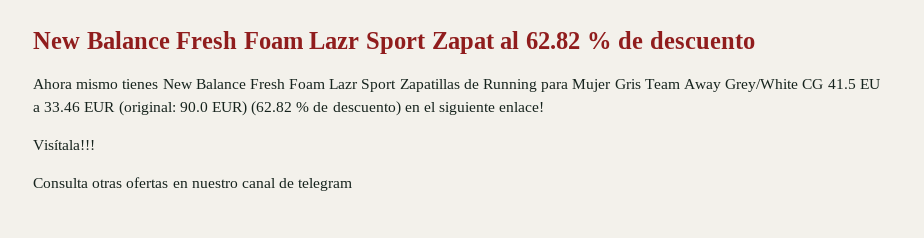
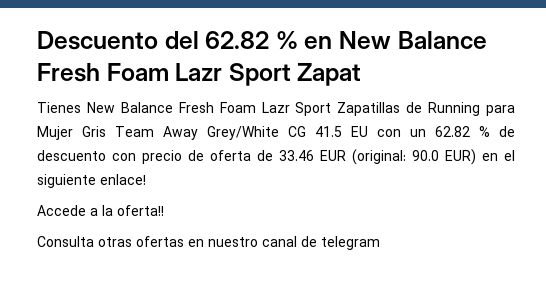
(33, 40) none -> [37,31,333,50] Descuento del 62.82 % en
[500,31,755,49] [33,79,159,89] al 62.82 % de descuento // Ahora mismo tienes -> [37,102,81,113] // Tienes
[33,105,40,112] a -> [377,126,515,137] [37,150,273,164] con un 62.82 % de descuento con precio de oferta de
[251,101,401,116] (62.82 % de descuento) -> (476, 157) none
[33,140,95,150] Visítala!!! -> [37,205,164,216] Accede a la oferta!!

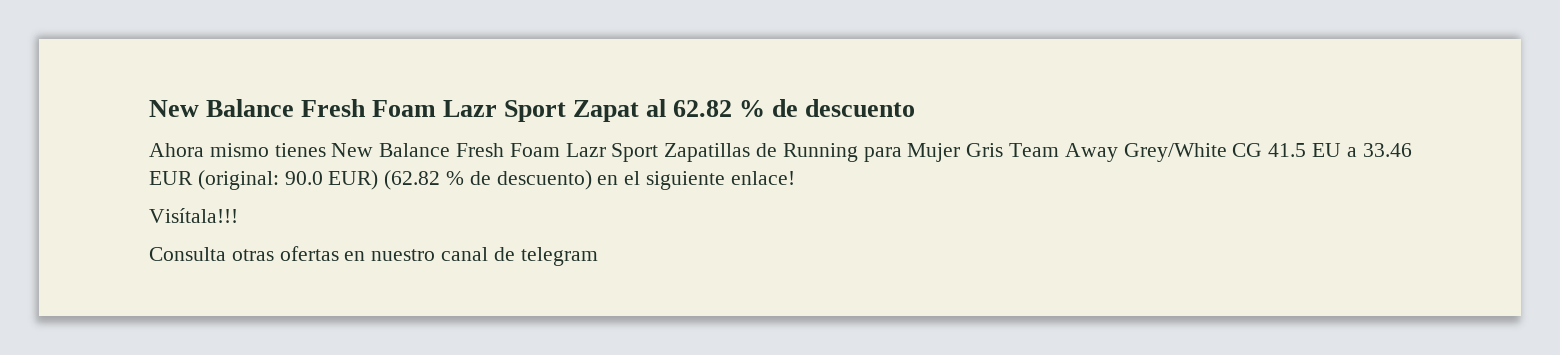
[37,31,333,50] Descuento del 62.82 % en -> (149, 108) none
[37,102,81,113] // Tienes -> [646,99,916,117] [149,143,326,157] al 62.82 % de descuento // Ahora mismo tienes
[377,126,515,137] [37,150,273,164] con un 62.82 % de descuento con precio de oferta de -> [1346,147,1357,157] a
(476, 157) none -> [384,170,592,190] (62.82 % de descuento)
[37,205,164,216] Accede a la oferta!! -> [149,208,238,223] Visítala!!!

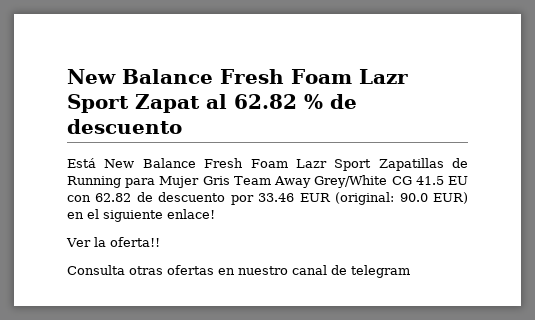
[149,143,326,157] Ahora mismo tienes -> [67,158,96,168] Está
[1346,147,1357,157] a -> [67,192,254,205] con 62.82 de descuento por
[384,170,592,190] (62.82 % de descuento) -> (469, 198) none
[149,208,238,223] Visítala!!! -> [66,237,160,247] Ver la oferta!!

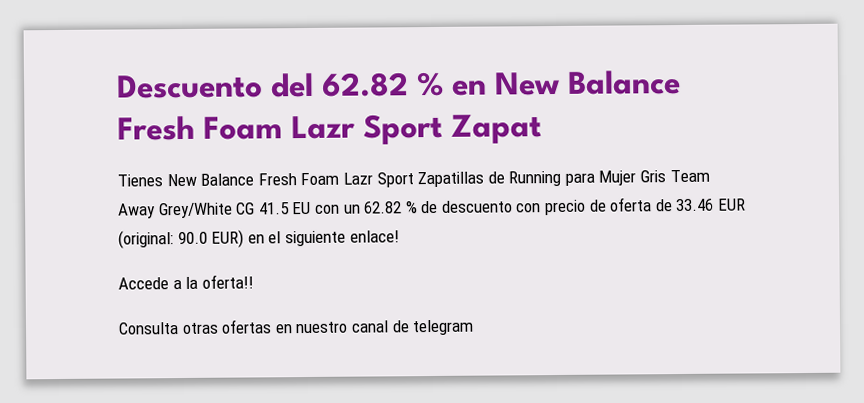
(67, 76) none -> [116,71,487,99] Descuento del 62.82 % en
[206,94,357,109] [67,119,182,134] [67,158,96,168] al 62.82 % de descuento // Está -> [117,174,163,187] // Tienes
[95,192,254,205] 62.82 de descuento por -> [343,197,673,216] un 62.82 % de descuento con precio de oferta de
[66,238,91,247] Ver -> [118,277,182,290] Accede a

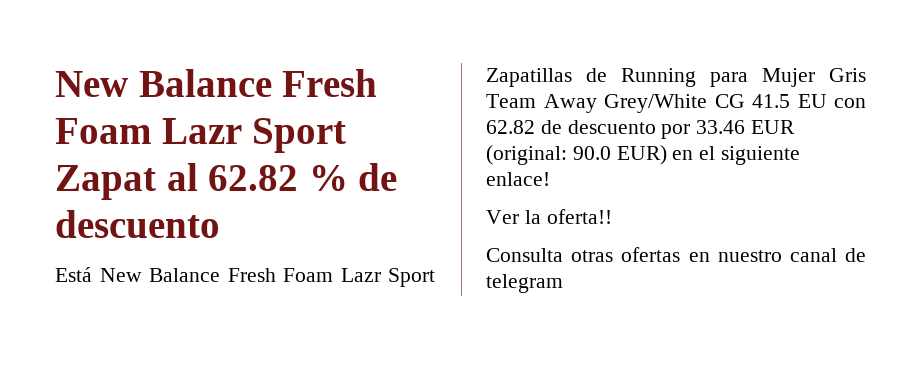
[116,71,487,99] Descuento del 62.82 % en -> (55, 84) none
[117,174,163,187] // Tienes -> [166,163,398,191] [55,210,220,238] [55,267,92,282] al 62.82 % de descuento // Está
[343,197,673,216] un 62.82 % de descuento con precio de oferta de -> [486,120,691,139] 62.82 de descuento por
[118,277,182,290] Accede a -> [486,210,519,224] Ver

